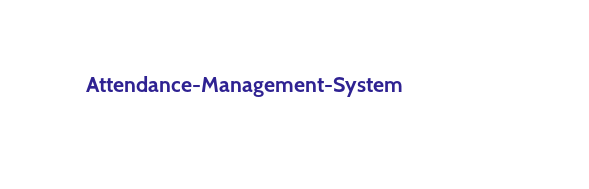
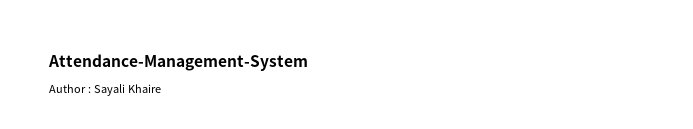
(403, 86) none -> [49,84,161,96] // Author : Sayali Khaire

